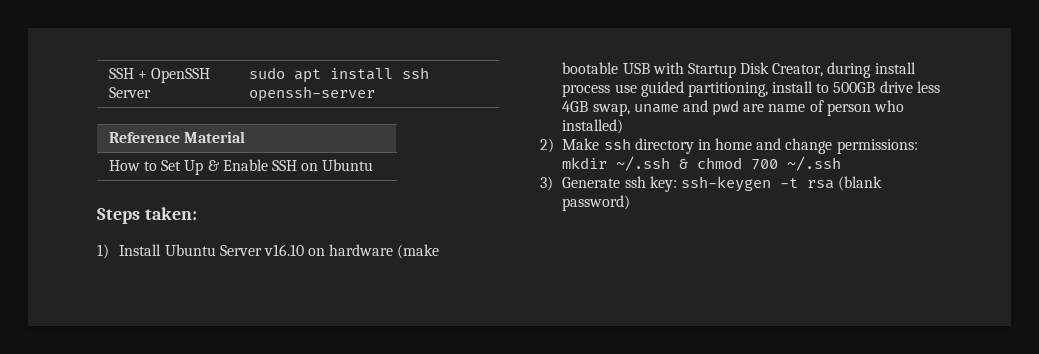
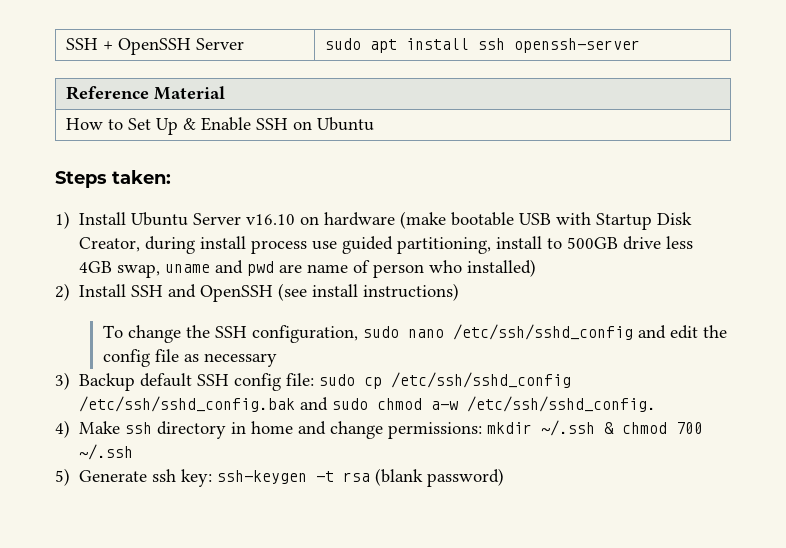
(554, 145) none -> [79,283,460,302] [103,324,728,343] [103,349,278,367] [55,372,572,391] [79,396,657,412] [55,420,70,438] Install SSH and OpenSSH (see install instructions) // To change the SSH configuration, sudo nano /etc/ssh/sshd_config and edit the config file as necessary // 3) Backup default SSH config file: sudo cp /etc/ssh/sshd_config /etc/ssh/sshd_config.bak and sudo chmod a-w /etc/ssh/sshd_config. // 4)
[540,176,553,191] 3) -> [55,468,70,486] 5)

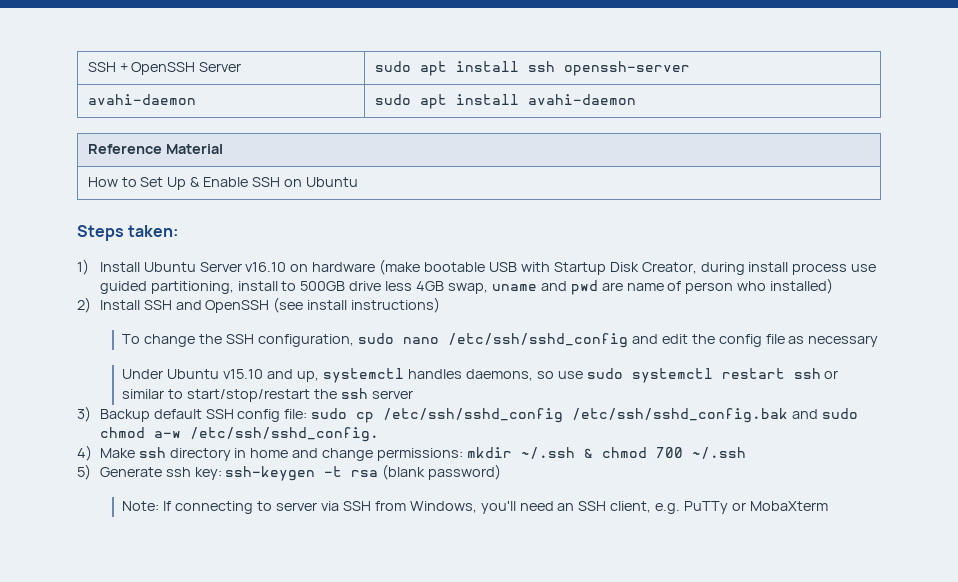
(640, 45) none -> [87,94,196,105] [374,94,636,109] // avahi-daemon | sudo apt install avahi-daemon
(278, 360) none -> [122,368,839,383] [122,388,413,402] // Under Ubuntu v15.10 and up, systemctl handles daemons, so use sudo systemctl restart ssh or similar to start/stop/restart the ssh server
(505, 477) none -> [122,501,828,514] // Note: If connecting to server via SSH from Windows, you'll need an SSH client, e.g. PuTTy or MobaXterm

